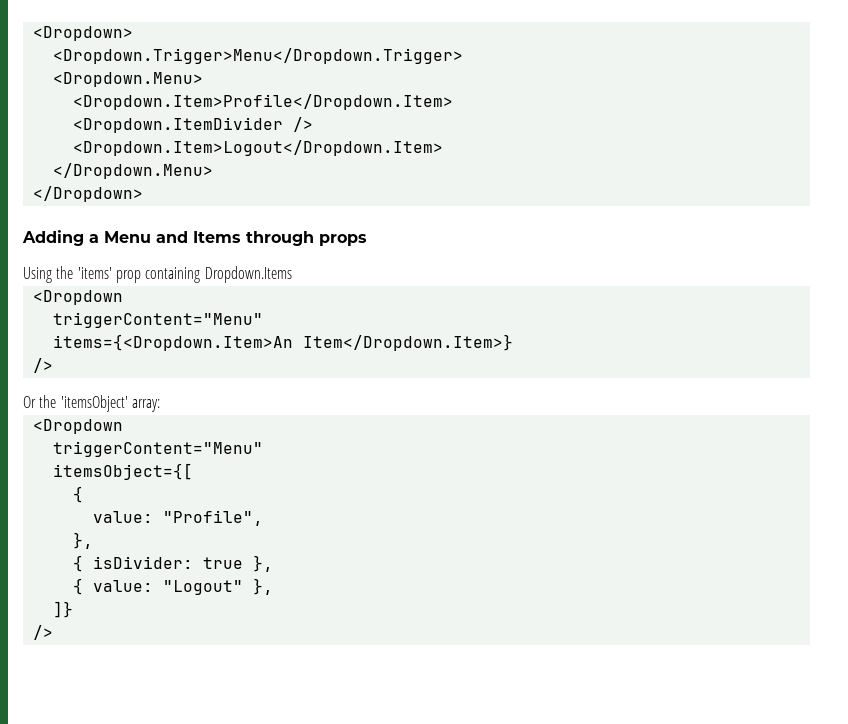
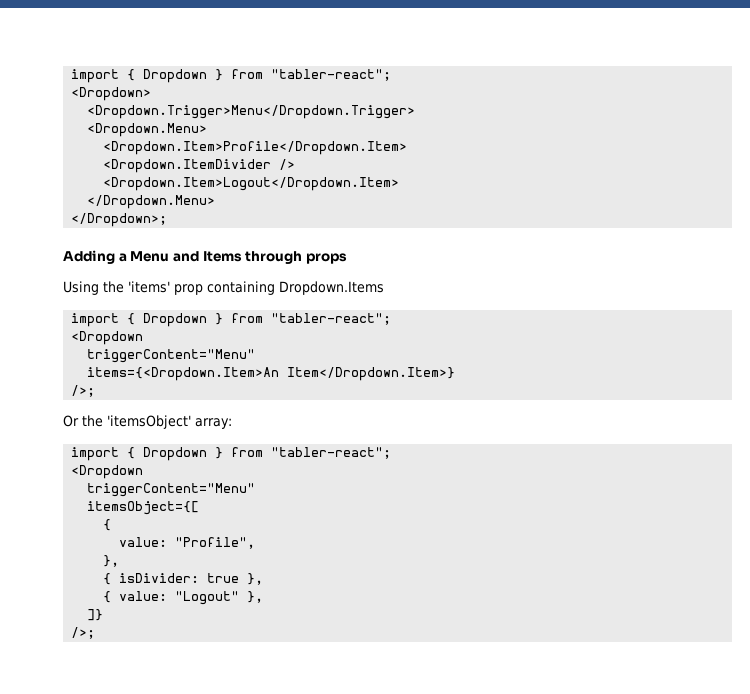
(32, 33) none -> [71,69,392,83] import { Dropdown } from "tabler-react"; //
[32,186,143,202] </Dropdown> -> [71,213,168,227] </Dropdown>;
(292, 274) none -> [71,313,392,327] // import { Dropdown } from "tabler-react";
[32,358,53,373] /> -> [71,385,96,397] />;
(160, 405) none -> [71,447,392,461] // import { Dropdown } from "tabler-react";
[32,625,53,640] /> -> [71,627,96,639] />;

